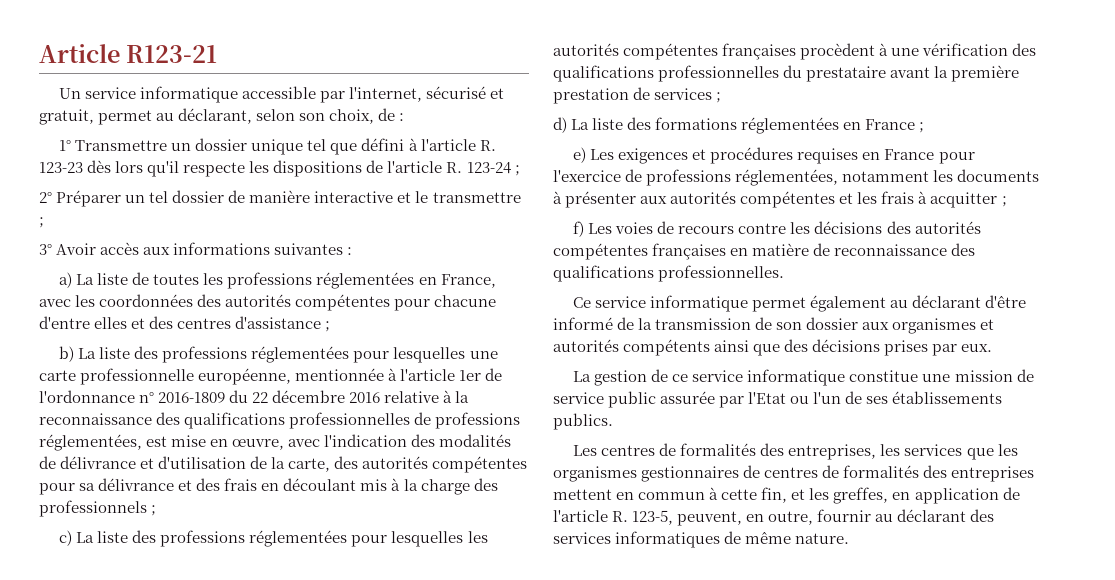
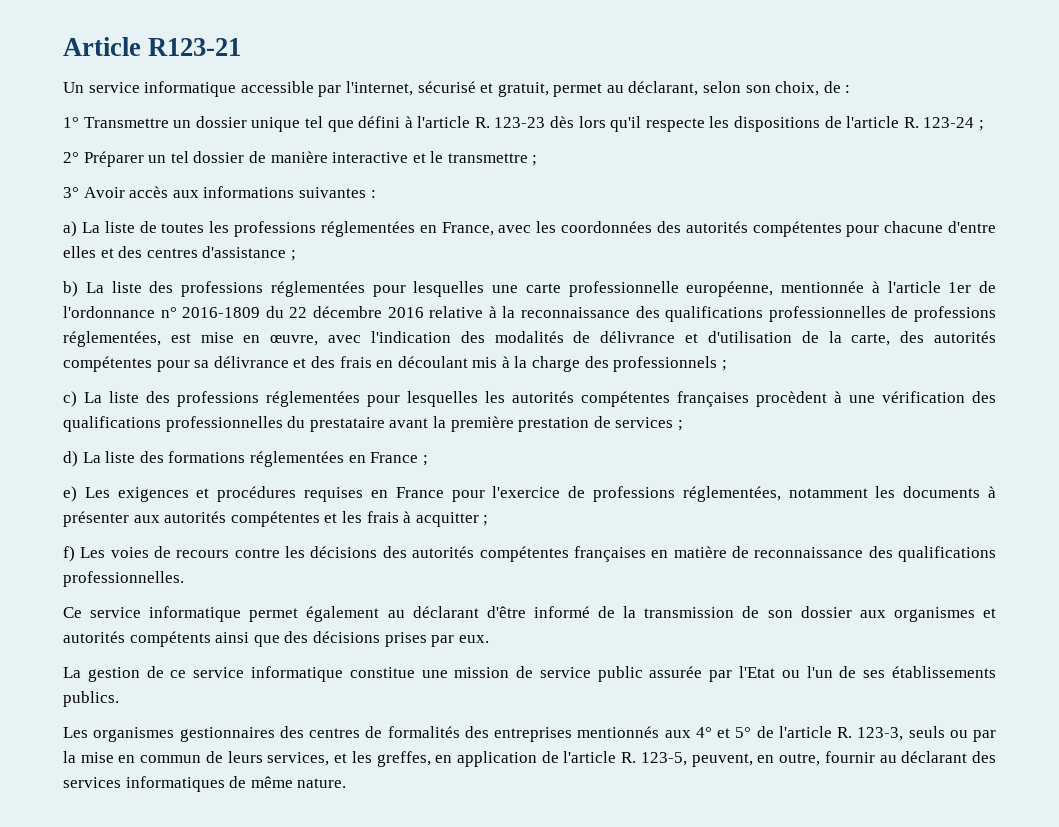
[601,443,1018,460] centres de formalités des entreprises, les services que les -> (88, 732) none
[743,465,761,478] de -> [279,726,304,738] des
[553,487,788,503] mettent en commun à cette fin, -> [577,726,996,742] [63,751,330,766] mentionnés aux 4° et 5° de l'article R. 123-3, seuls ou par la mise en commun de leurs services,

